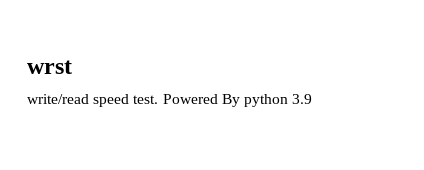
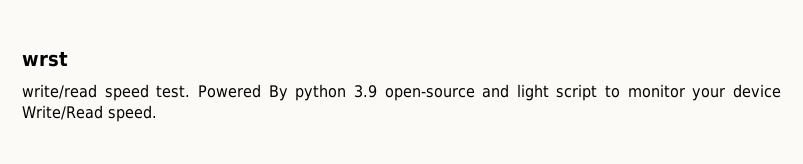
(313, 99) none -> [384,84,781,101] [22,105,157,122] open-source and light script to monitor your device Write/Read speed.

